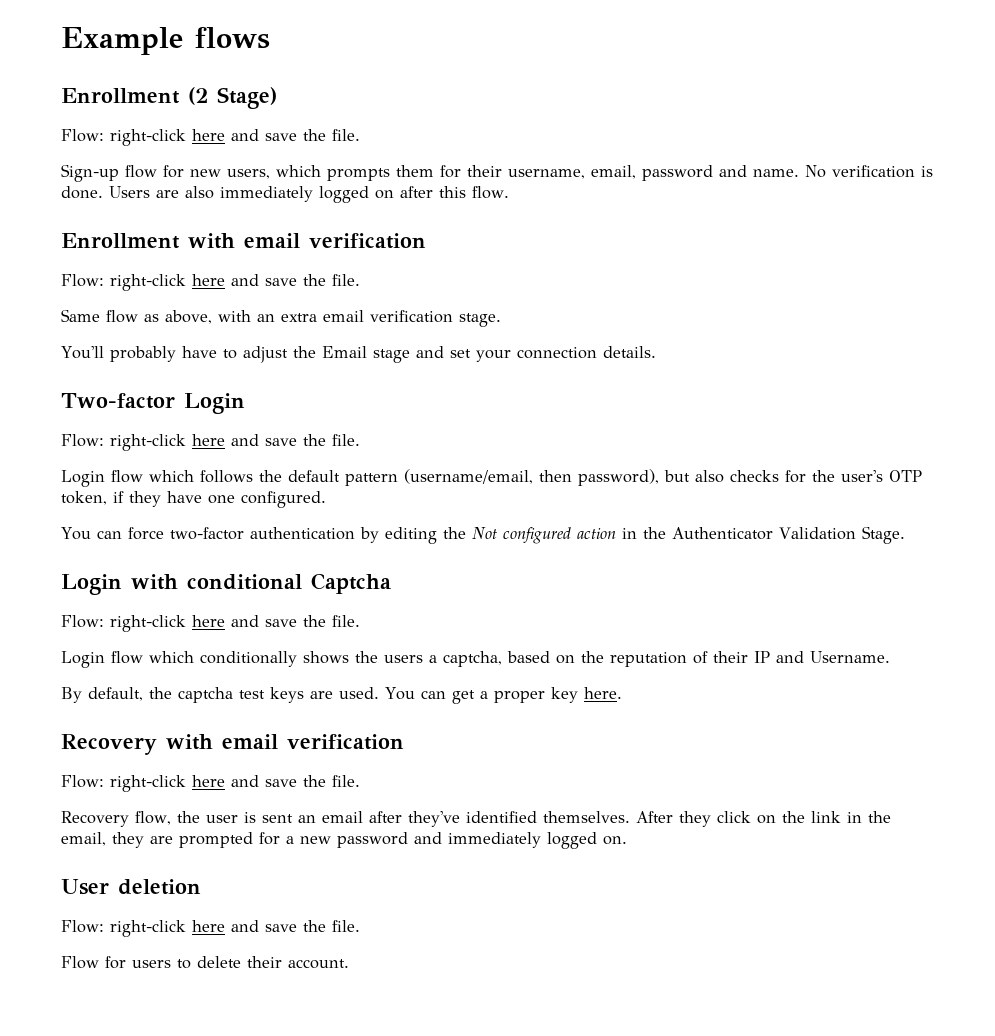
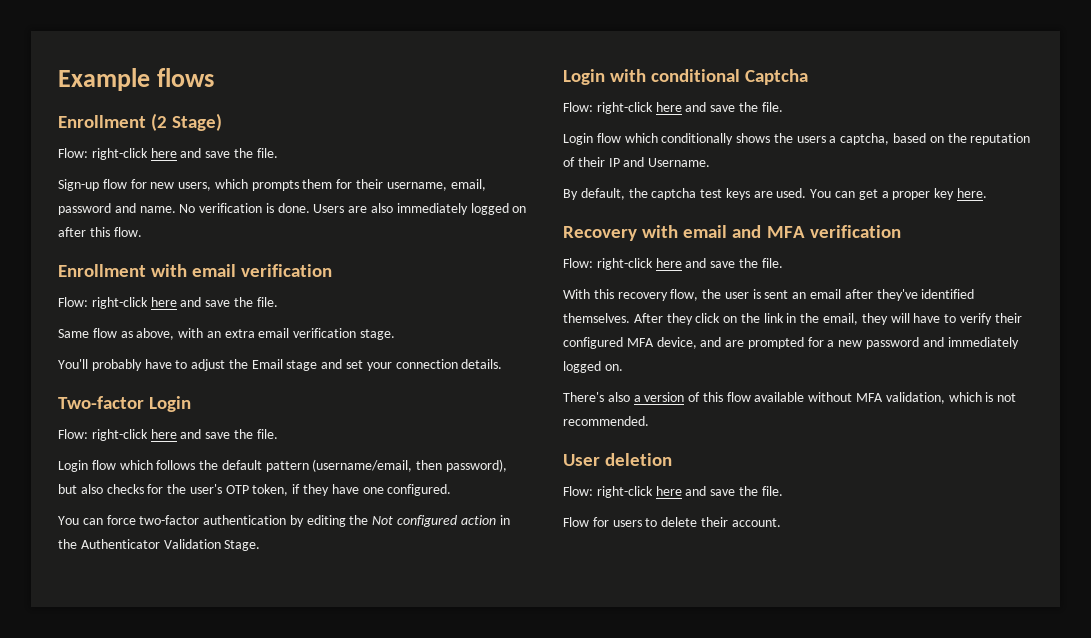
[287,734,404,750] [61,775,360,792] [61,811,129,827] verification // Flow: right-click here and save the file. // Recovery -> [732,225,901,238] [563,258,783,270] [563,289,668,301] and MFA verification // Flow: right-click here and save the file. // With this recovery
(144, 840) none -> [890,313,1022,325] [563,337,722,349] will have to verify their configured MFA device, and
(627, 840) none -> [563,392,1017,404] [563,416,649,426] // There's also a version of this flow available without MFA validation, which is not recommended.

